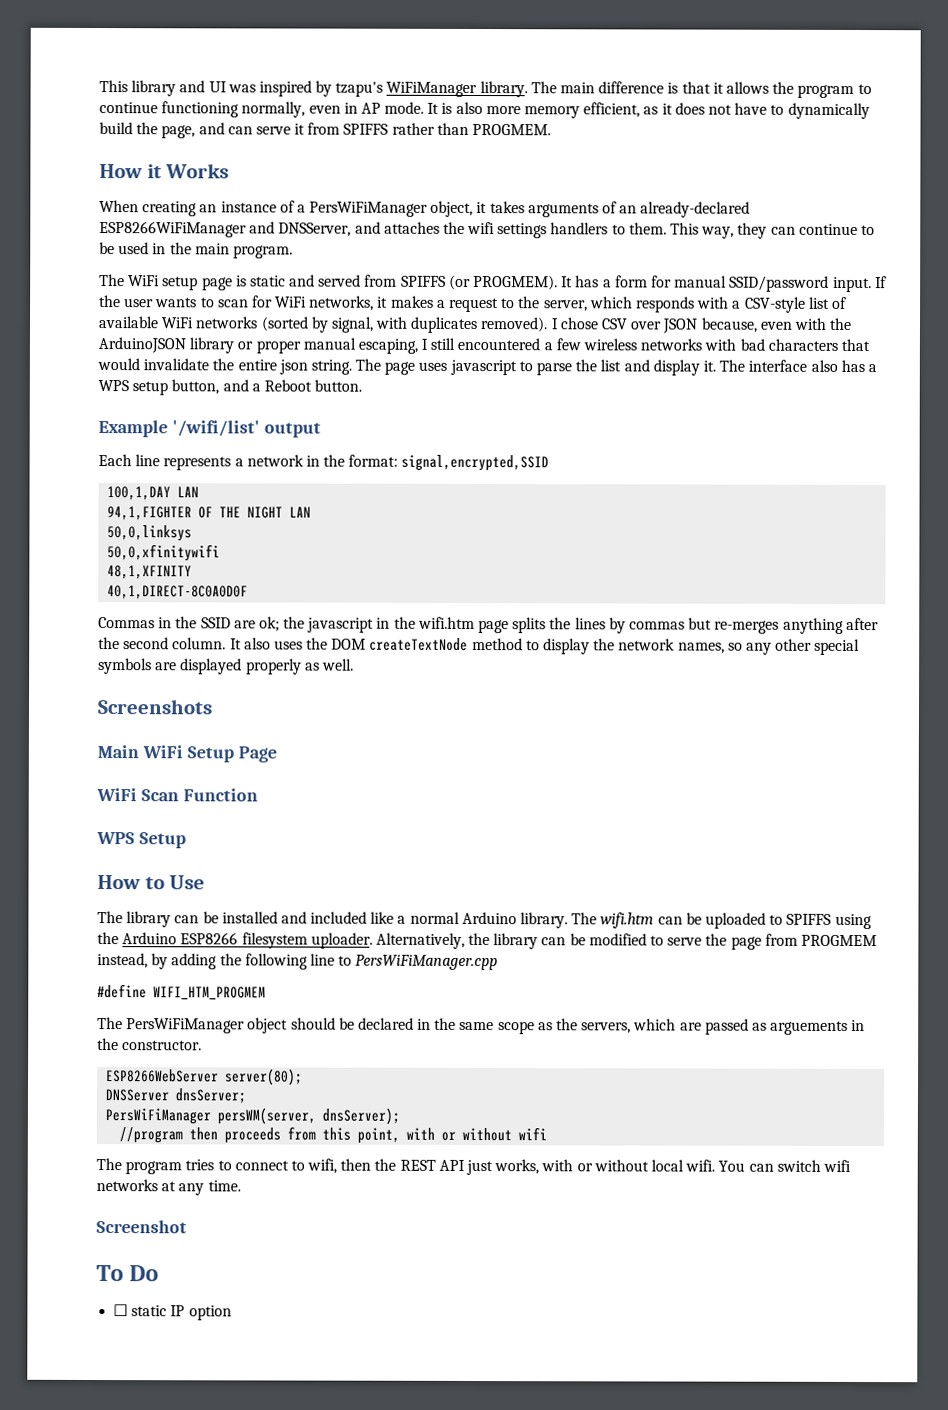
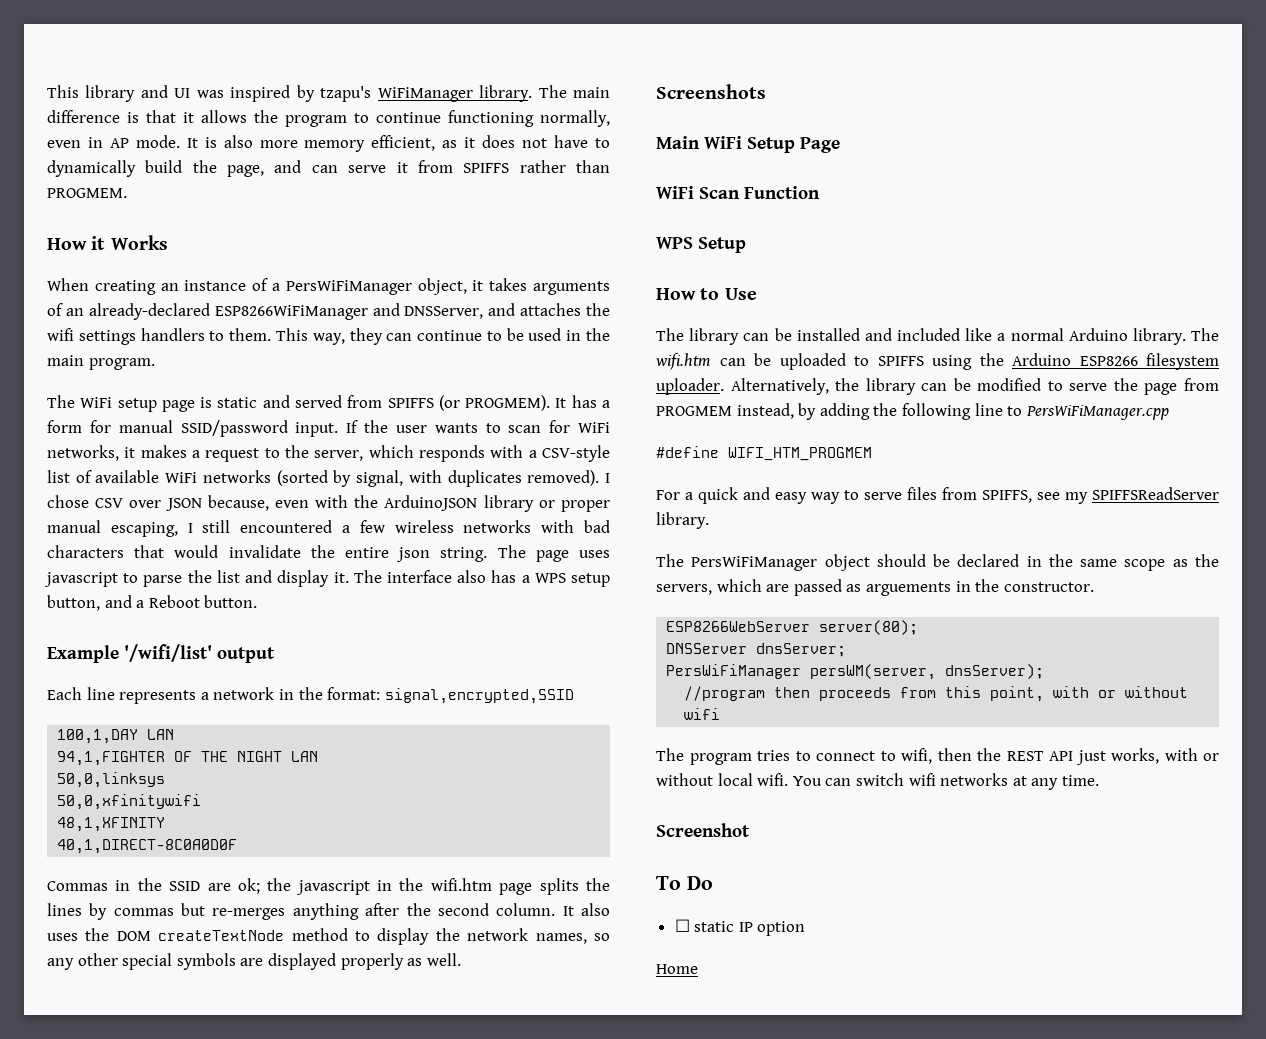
(266, 993) none -> [656,487,1219,504] [656,512,709,529] // For a quick and easy way to serve files from SPIFFS, see my SPIFFSReadServer library.
(232, 1313) none -> [656,964,698,974] // Home

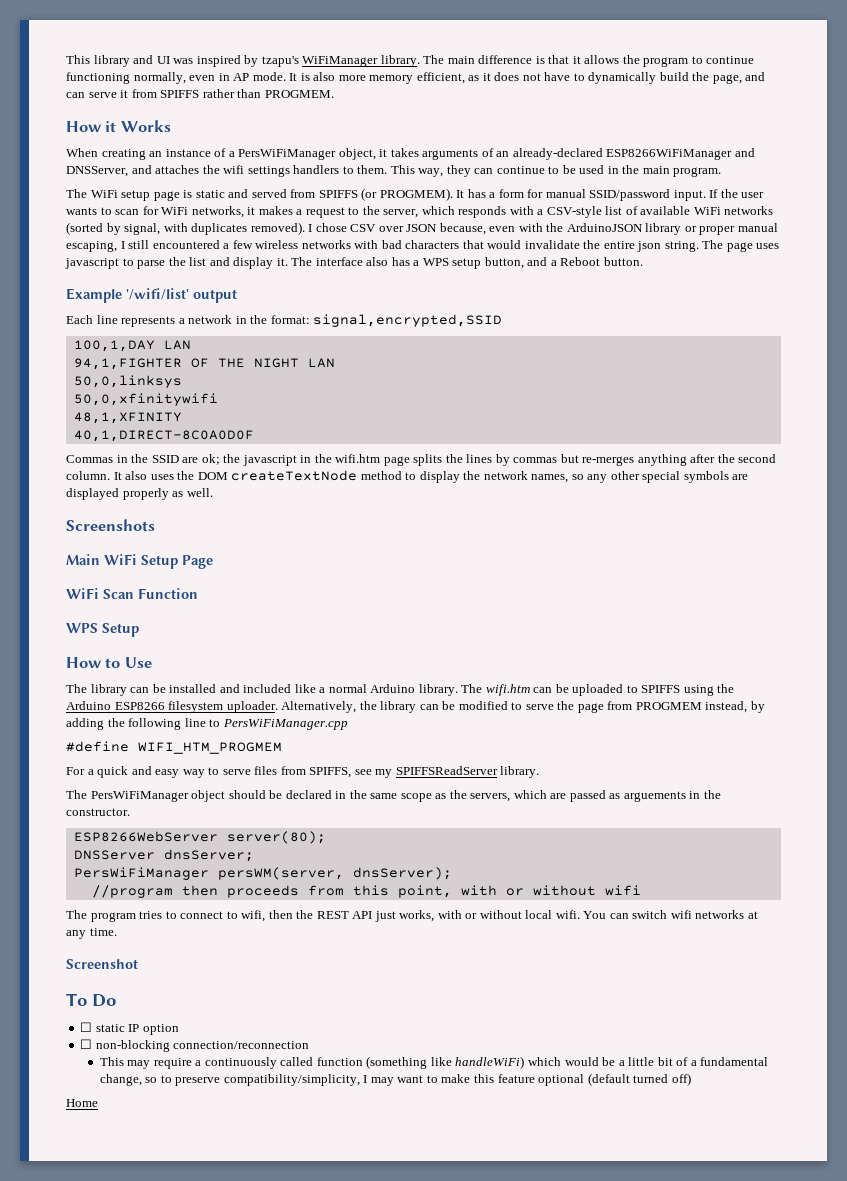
(806, 928) none -> [80,1039,310,1052] [99,1056,769,1069] [99,1073,691,1086] // ☐ non-blocking connection/reconnection // This may require a continuously called function (something like handleWiFi) which would be a little bit of a fundamental change, so to preserve compatibility/simplicity, I may want to make this feature optional (default turned off)

